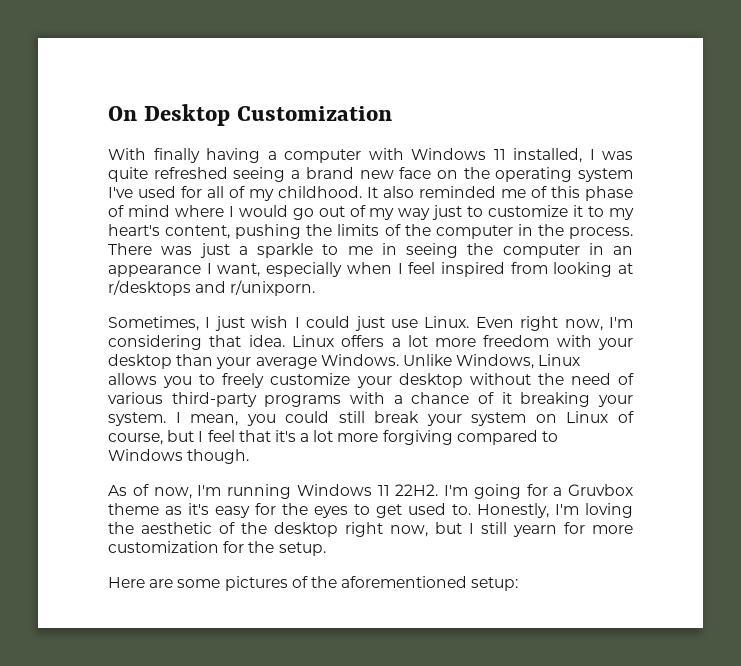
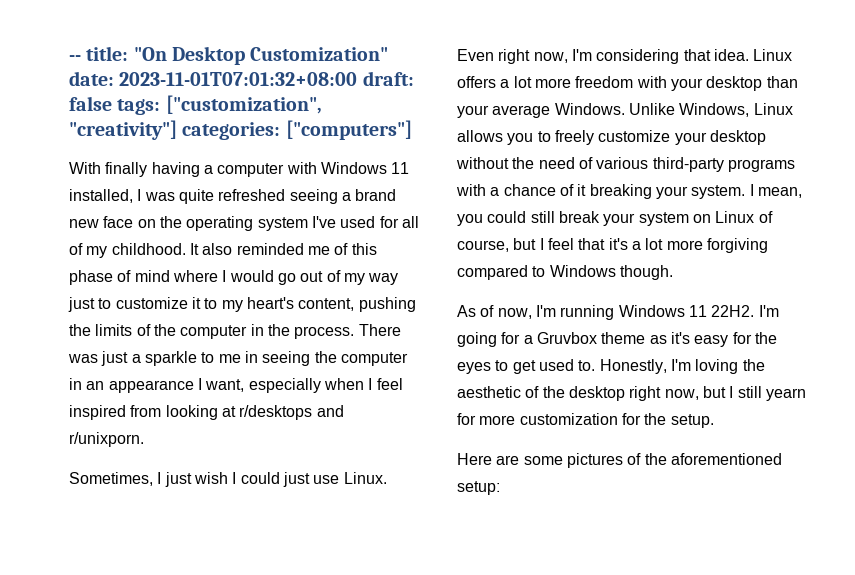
[108,104,393,126] On Desktop Customization -> [69,46,389,65] [69,71,414,86] [69,95,322,115] [69,120,412,140] -- title: "On Desktop Customization" date: 2023-11-01T07:01:32+08:00 draft: false tags: ["customization", "creativity"] categories: ["computers"]

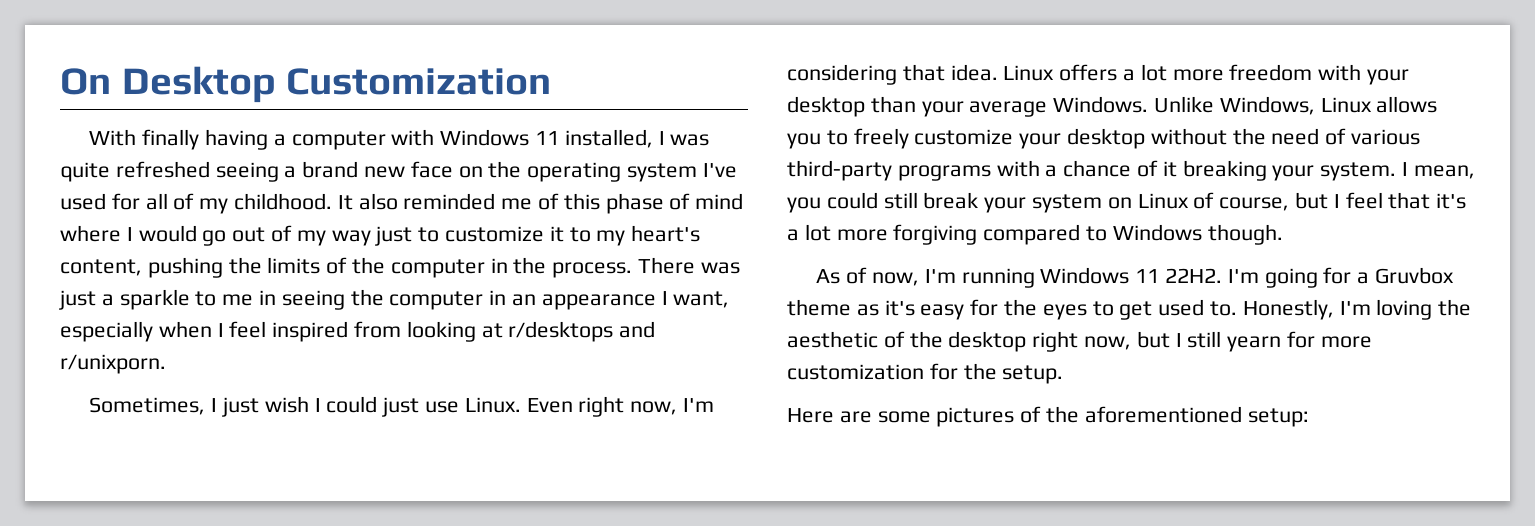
[69,46,389,65] [69,71,414,86] [69,95,322,115] [69,120,412,140] -- title: "On Desktop Customization" date: 2023-11-01T07:01:32+08:00 draft: false tags: ["customization", "creativity"] categories: ["computers"] -> [60,66,552,103] On Desktop Customization

